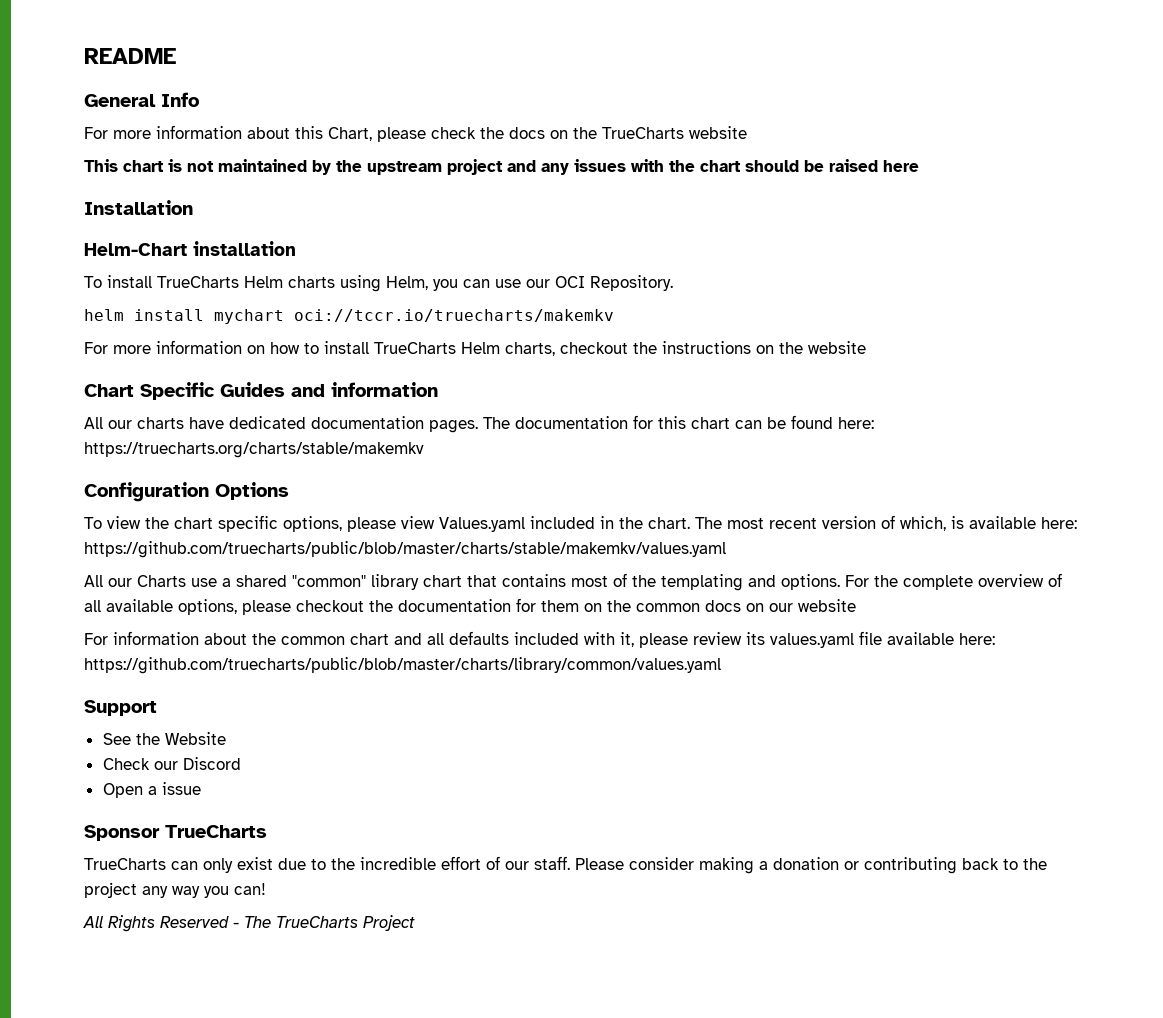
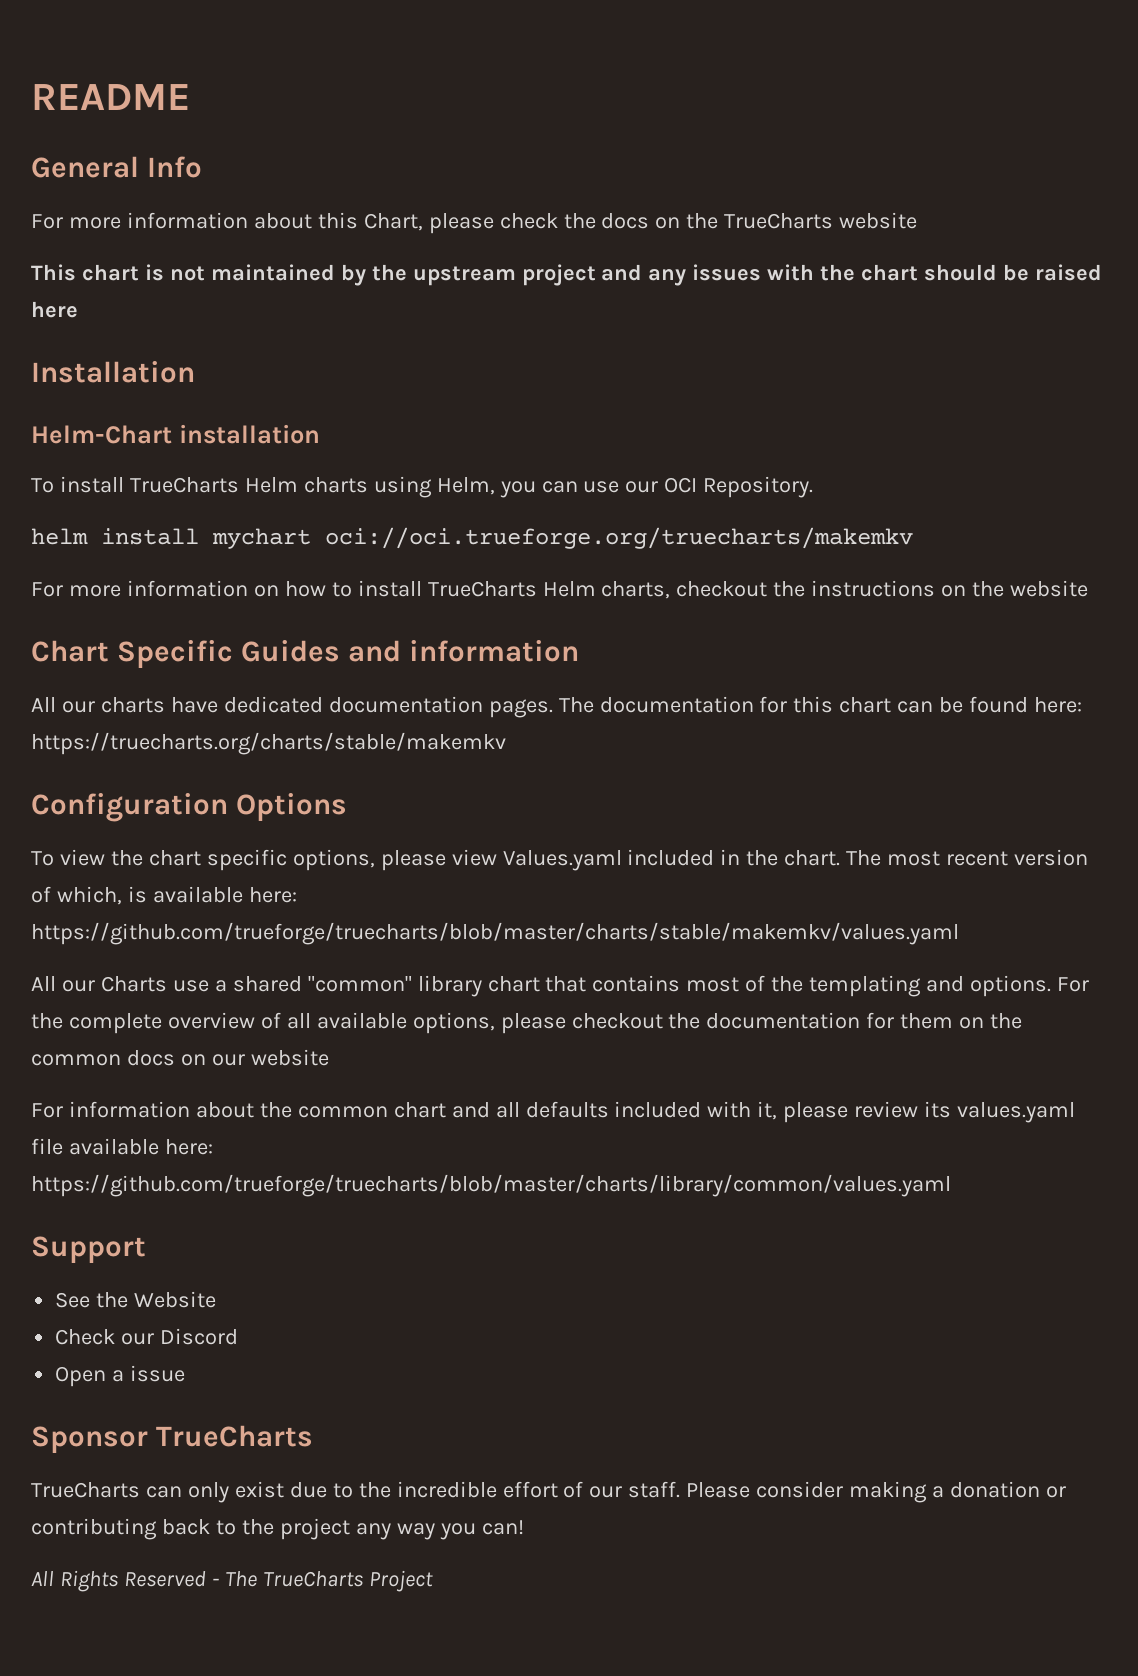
[294,309,614,322] oci://tccr.io/truecharts/makemkv -> [325,527,913,549] oci://oci.trueforge.org/truecharts/makemkv
[84,541,726,558] https://github.com/truecharts/public/blob/master/charts/stable/makemkv/values.yaml -> [31,922,959,945] https://github.com/trueforge/truecharts/blob/master/charts/stable/makemkv/values.yaml
[84,657,721,674] https://github.com/truecharts/public/blob/master/charts/library/common/values.yaml -> [31,1174,951,1197] https://github.com/trueforge/truecharts/blob/master/charts/library/common/values.yaml

